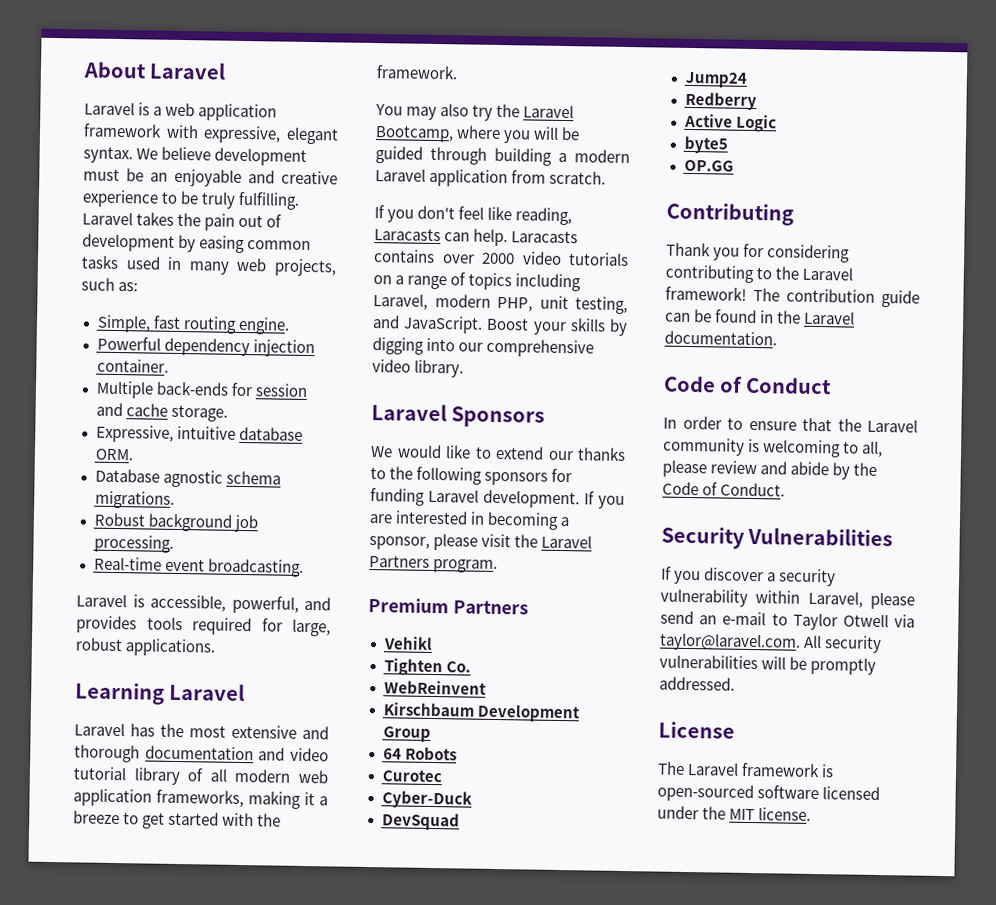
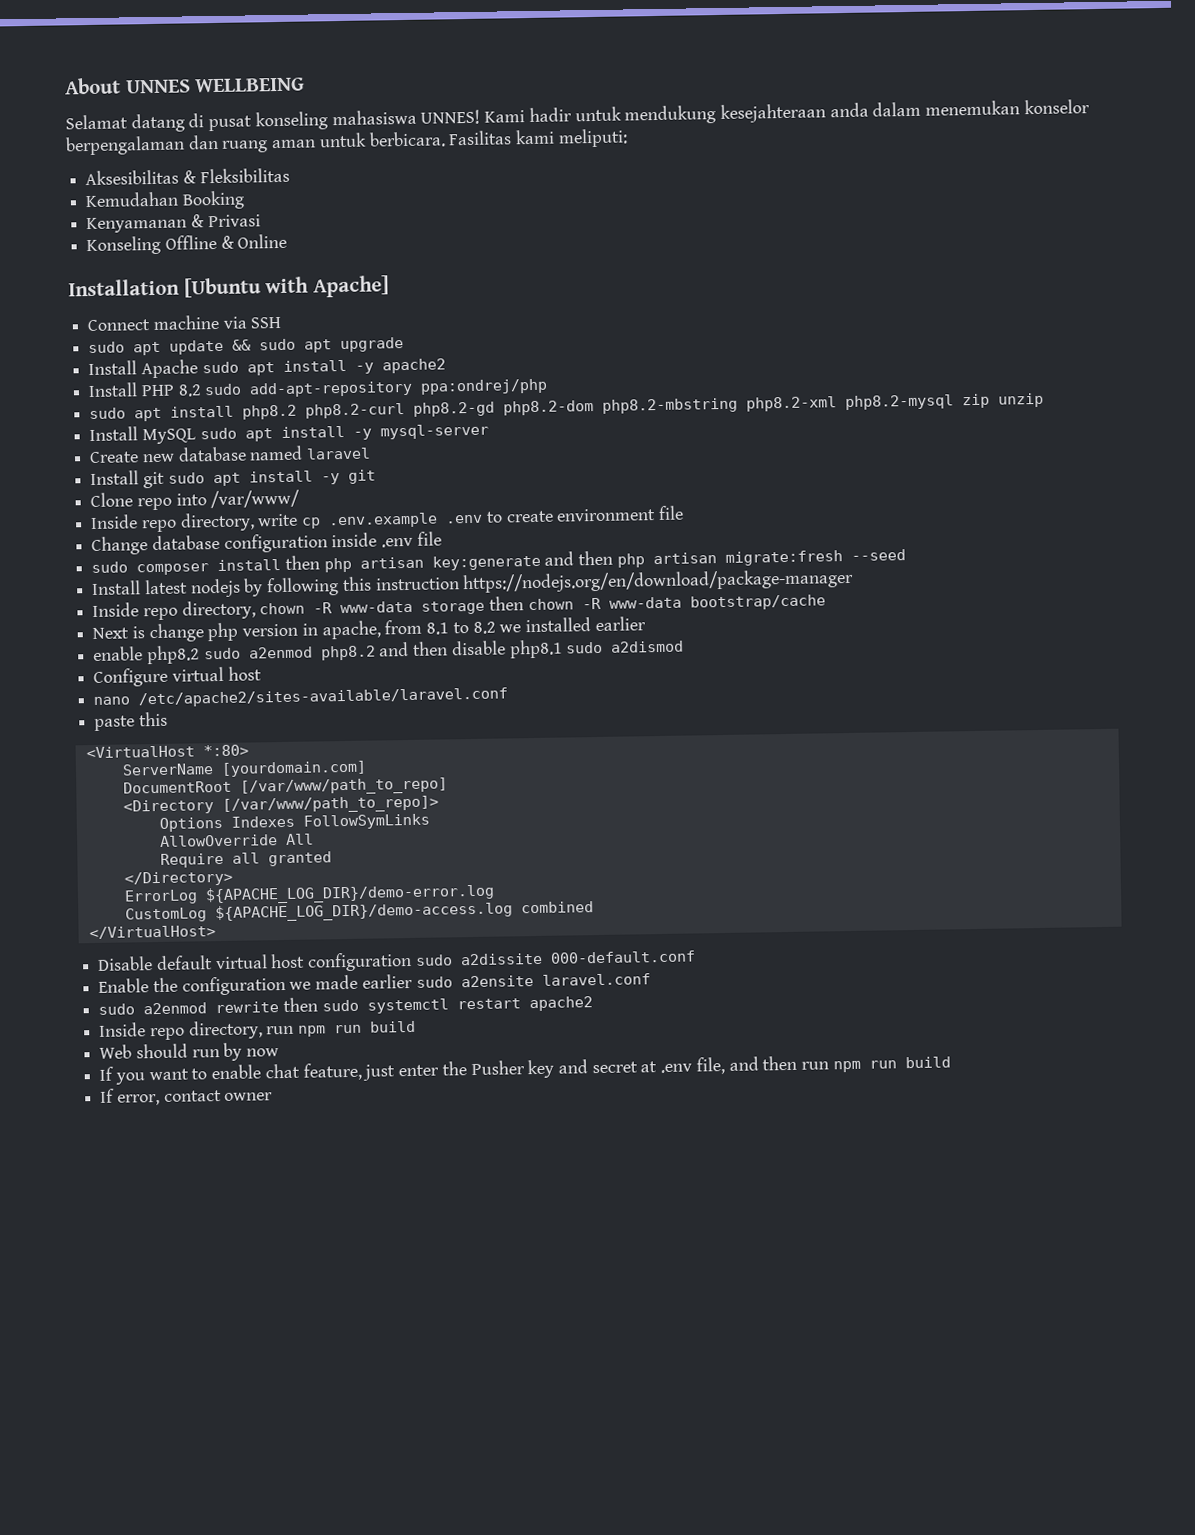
[149,61,227,80] [84,101,278,122] [83,123,339,145] [83,146,308,166] [83,168,338,187] [82,189,301,210] [82,211,283,231] [82,233,312,254] [81,255,337,277] [81,277,139,292] [96,314,290,335] [96,336,315,358] [96,358,169,373] [95,380,308,399] [95,402,228,422] [95,424,303,443] [94,448,134,461] [94,468,281,488] [94,490,175,509] [93,512,258,533] [93,534,174,553] [93,556,304,577] [76,593,331,614] [76,615,331,637] [75,637,217,657] [75,682,246,705] [74,722,329,740] [74,744,329,763] [73,766,328,786] [73,788,328,809] [73,810,282,829] [376,65,458,80] [375,103,575,121] [375,125,581,144] [375,146,630,166] [375,168,607,188] [374,205,573,226] [374,228,579,247] [373,249,629,267] [373,272,582,292] [373,293,628,315] [372,315,628,337] [372,337,595,358] [372,359,465,378] [371,403,546,428] [370,444,626,461] [370,466,573,486] [370,488,625,509] [369,510,570,530] [369,533,593,551] [369,554,499,574] [368,597,529,615] [382,636,433,650] [383,658,471,677] [383,680,487,695] [382,702,581,723] [382,726,431,742] [382,746,457,761] [381,769,443,783] [381,790,472,809] [381,812,460,831] [684,71,747,88] [684,91,757,111] [683,113,777,133] [683,135,728,154] [683,159,734,172] [666,202,794,226] [666,242,851,263] [665,264,854,283] [665,286,920,308] [665,309,856,325] [664,330,777,346] [663,375,832,395] [663,415,918,433] [662,437,884,458] [662,459,878,480] [662,481,786,497] [661,526,894,549] [661,566,837,587] [660,588,915,610] [660,610,915,631] [659,632,883,654] [659,654,877,675] [659,676,735,691] [658,721,735,739] [657,761,835,778] [657,783,881,803] [657,805,812,821] Laravel // Laravel is a web application framework with expressive, elegant syntax. We believe development must be an enjoyable and creative experience to be truly fulfilling. Laravel takes the pain out of development by easing common tasks used in many web projects, such as: // Simple, fast routing engine. // Powerful dependency injection container. // Multiple back-ends for session and cache storage. // Expressive, intuitive database ORM. // Database agnostic schema migrations. // Robust background job processing. // Real-time event broadcasting. // Laravel is accessible, powerful, and provides tools required for large, robust applications. // Learning Laravel // Laravel has the most extensive and thorough documentation and video tutorial library of all modern web application frameworks, making it a breeze to get started with the framework. // You may also try the Laravel Bootcamp, where you will be guided through building a modern Laravel application from scratch. // If you don't feel like reading, Laracasts can help. Laracasts contains over 2000 video tutorials on a range of topics including Laravel, modern PHP, unit testing, and JavaScript. Boost your skills by digging into our comprehensive video library. // Laravel Sponsors // We would like to extend our thanks to the following sponsors for funding Laravel development. If you are interested in becoming a sponsor, please visit the Laravel Partners program. // Premium Partners // Vehikl // Tighten Co. // WebReinvent // Kirschbaum Development Group // 64 Robots // Curotec // Cyber-Duck // DevSquad // Jump24 // Redberry // Active Logic // byte5 // OP.GG // Contributing // Thank you for considering contributing to the Laravel framework! The contribution guide can be found in the Laravel documentation. // Code of Conduct // In order to ensure that the Laravel community is welcoming to all, please review and abide by the Code of Conduct. // Security Vulnerabilities // If you discover a security vulnerability within Laravel, please send an e-mail to Taylor Otwell via taylor@laravel.com. All security vulnerabilities will be promptly addressed. // License // The Laravel framework is open-sourced software licensed under the MIT license. -> [125,77,306,94] [65,99,1090,133] [65,128,628,156] [85,167,290,186] [85,190,245,210] [86,214,261,234] [86,233,288,256] [68,275,389,298] [87,314,282,332] [88,337,405,356] [88,358,446,379] [88,378,549,398] [89,392,1045,422] [89,423,489,445] [89,445,372,464] [90,469,376,489] [90,489,301,511] [90,505,685,533] [91,531,442,556] [91,549,906,576] [91,568,855,598] [92,594,826,621] [92,616,646,643] [93,639,685,665] [93,666,262,687] [93,687,509,708] [94,711,168,731] [85,744,249,759] [121,760,367,777] [122,777,448,796] [122,795,439,815] [158,813,430,832] [159,833,314,847] [159,851,332,868] [123,870,233,887] [123,883,495,905] [124,901,594,923] [88,925,216,940] [97,950,696,972] [98,973,651,996] [98,996,593,1015] [98,1020,417,1041] [99,1042,280,1061] [99,1055,951,1085] [100,1088,274,1106] UNNES WELLBEING // Selamat datang di pusat konseling mahasiswa UNNES! Kami hadir untuk mendukung kesejahteraan anda dalam menemukan konselor berpengalaman dan ruang aman untuk berbicara. Fasilitas kami meliputi: // Aksesibilitas & Fleksibilitas // Kemudahan Booking // Kenyamanan & Privasi // Konseling Offline & Online // Installation [Ubuntu with Apache] // Connect machine via SSH // sudo apt update && sudo apt upgrade // Install Apache sudo apt install -y apache2 // Install PHP 8.2 sudo add-apt-repository ppa:ondrej/php // sudo apt install php8.2 php8.2-curl php8.2-gd php8.2-dom php8.2-mbstring php8.2-xml php8.2-mysql zip unzip // Install MySQL sudo apt install -y mysql-server // Create new database named laravel // Install git sudo apt install -y git // Clone repo into /var/www/ // Inside repo directory, write cp .env.example .env to create environment file // Change database configuration inside .env file // sudo composer install then php artisan key:generate and then php artisan migrate:fresh --seed // Install latest nodejs by following this instruction https://nodejs.org/en/download/package-manager // Inside repo directory, chown -R www-data storage then chown -R www-data bootstrap/cache // Next is change php version in apache, from 8.1 to 8.2 we installed earlier // enable php8.2 sudo a2enmod php8.2 and then disable php8.1 sudo a2dismod // Configure virtual host // nano /etc/apache2/sites-available/laravel.conf // paste this // <VirtualHost *:80> // ServerName [yourdomain.com] // DocumentRoot [/var/www/path_to_repo] // <Directory [/var/www/path_to_repo]> // Options Indexes FollowSymLinks // AllowOverride All // Require all granted // </Directory> // ErrorLog ${APACHE_LOG_DIR}/demo-error.log // CustomLog ${APACHE_LOG_DIR}/demo-access.log combined // </VirtualHost> // Disable default virtual host configuration sudo a2dissite 000-default.conf // Enable the configuration we made earlier sudo a2ensite laravel.conf // sudo a2enmod rewrite then sudo systemctl restart apache2 // Inside repo directory, run npm run build // Web should run by now // If you want to enable chat feature, just enter the Pusher key and secret at .env file, and then run npm run build // If error, contact owner

